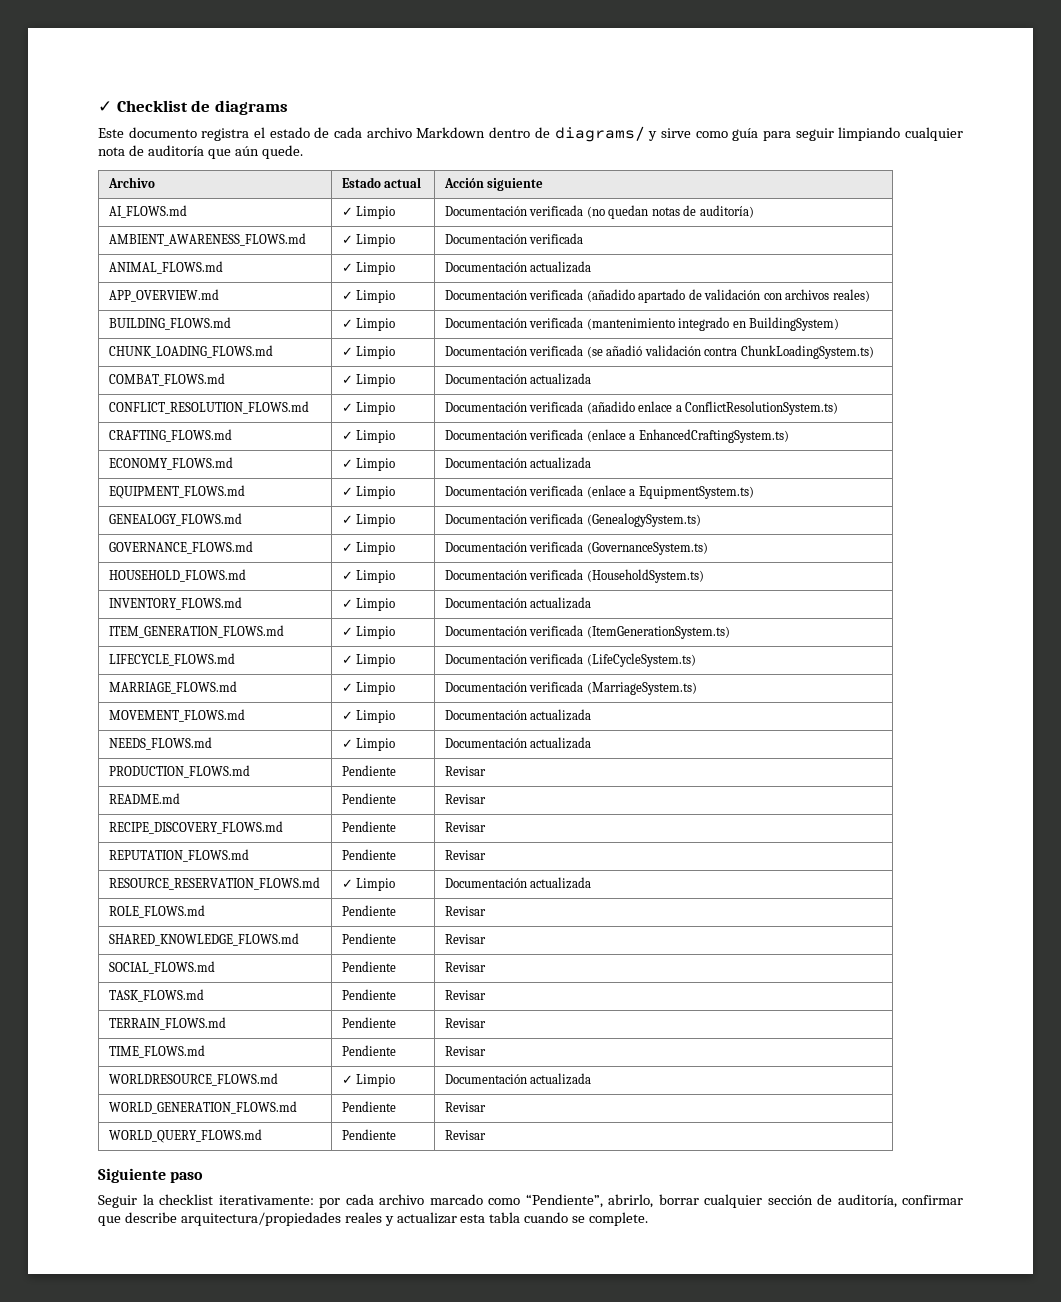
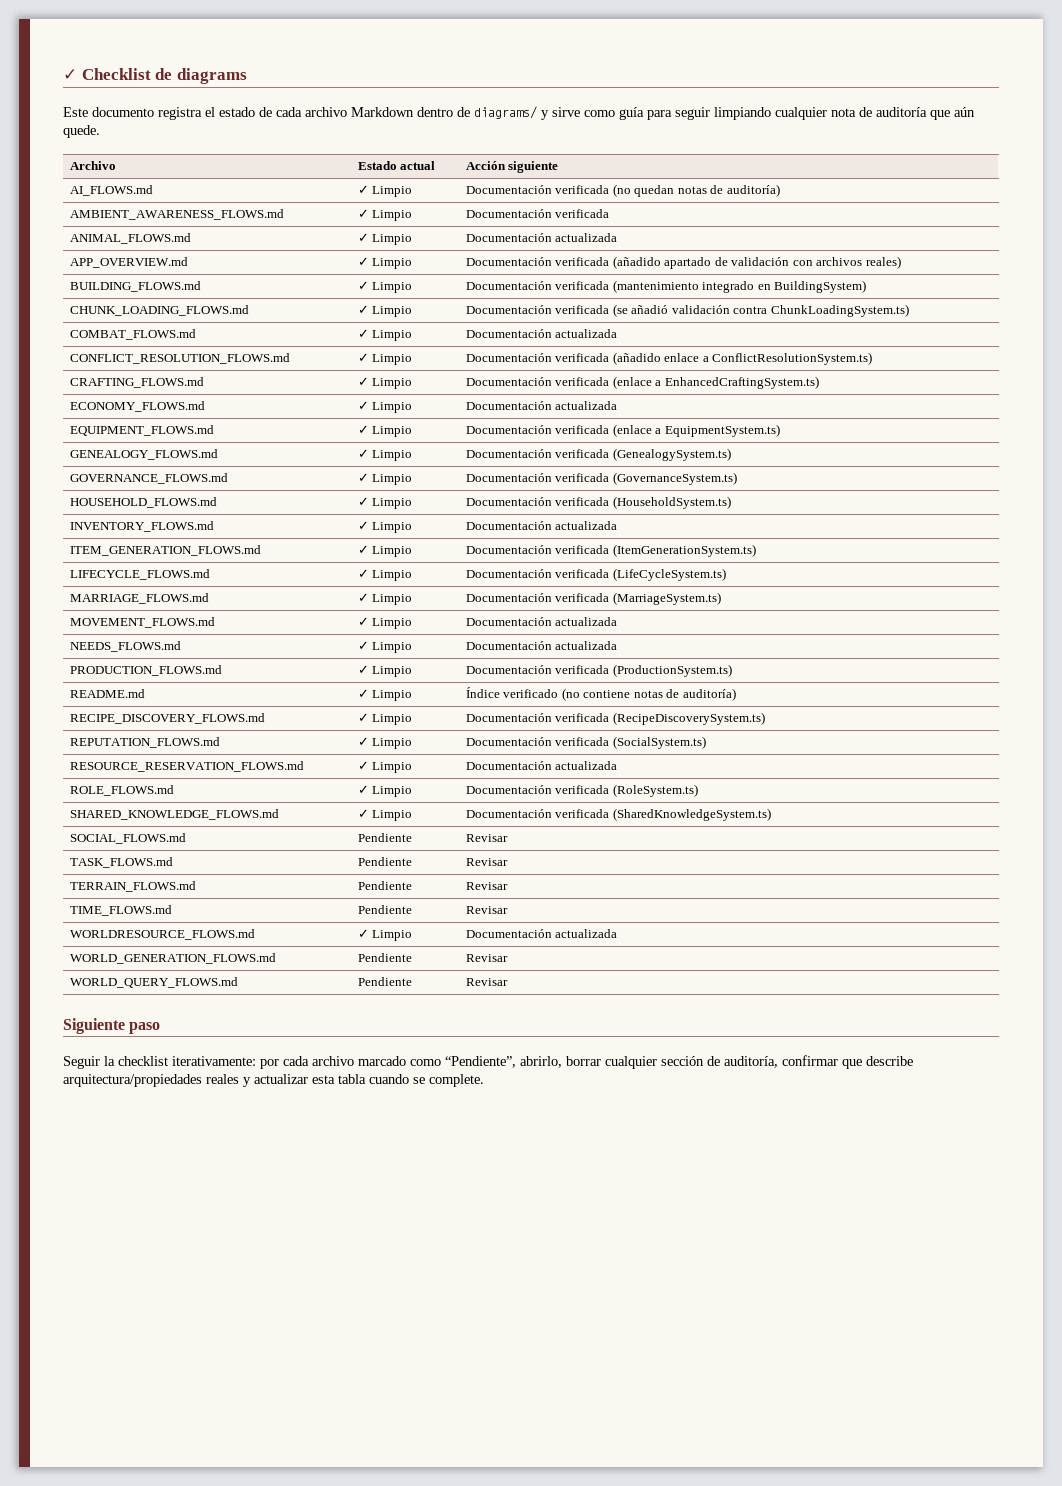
[341,765,396,776] [444,766,486,776] [108,793,180,804] [341,793,396,804] [444,794,486,804] [108,821,283,834] [341,821,396,832] [444,822,486,832] [108,849,249,862] [341,849,396,860] [444,850,486,860] Pendiente | Revisar // README.md | Pendiente | Revisar // RECIPE_DISCOVERY_FLOWS.md | Pendiente | Revisar // REPUTATION_FLOWS.md | Pendiente | Revisar -> [357,665,413,677] [465,664,732,677] [69,689,145,698] [357,689,413,701] [465,687,736,701] [69,713,265,724] [357,713,413,725] [465,712,765,725] [69,737,220,748] [357,737,413,749] [465,736,706,749] ✓ Limpio | Documentación verificada (ProductionSystem.ts) // README.md | ✓ Limpio | Índice verificado (no contiene notas de auditoría) // RECIPE_DISCOVERY_FLOWS.md | ✓ Limpio | Documentación verificada (RecipeDiscoverySystem.ts) // REPUTATION_FLOWS.md | ✓ Limpio | Documentación verificada (SocialSystem.ts)
[341,905,396,916] [444,906,486,916] [108,933,299,946] [341,933,396,944] [444,934,486,944] Pendiente | Revisar // SHARED_KNOWLEDGE_FLOWS.md | Pendiente | Revisar -> [357,785,413,797] [465,784,698,797] [69,809,279,820] [357,809,413,821] [465,808,771,821] ✓ Limpio | Documentación verificada (RoleSystem.ts) // SHARED_KNOWLEDGE_FLOWS.md | ✓ Limpio | Documentación verificada (SharedKnowledgeSystem.ts)

